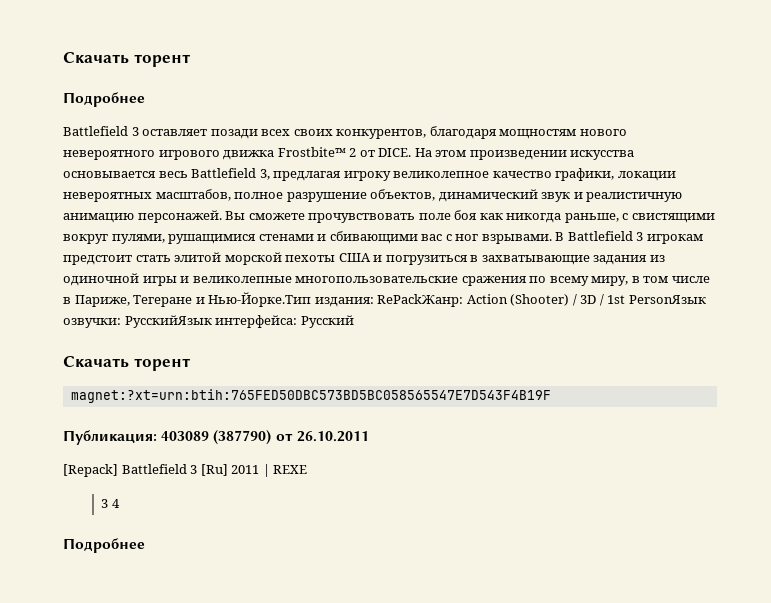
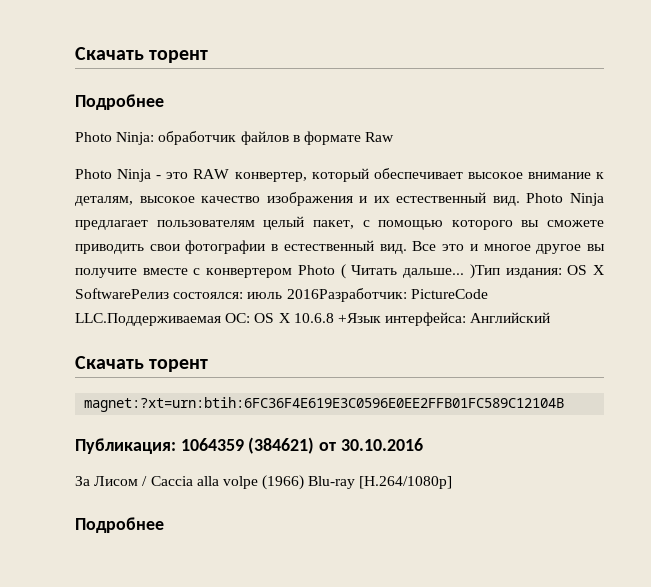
[63,126,627,139] [63,147,635,160] [63,168,676,181] [63,189,683,202] [63,210,715,223] [63,231,703,244] [63,252,665,265] [63,273,710,286] [63,292,706,307] [63,315,354,328] [63,356,190,371] [70,389,551,403] Battlefield 3 оставляет позади всех своих конкурентов, благодаря мощностям нового невероятного игрового движка Frostbite™ 2 от DICE. На этом произведении искусства основывается весь Battlefield 3, предлагая игроку великолепное качество графики, локации невероятных масштабов, полное разрушение объектов, динамический звук и реалистичную анимацию персонажей. Вы сможете прочувствовать поле боя как никогда раньше, с свистящими вокруг пулями, рушащимися стенами и сбивающими вас с ног взрывами. В Battlefield 3 игрокам предстоит стать элитой морской пехоты США и погрузиться в захватывающие задания из одиночной игры и великолепные многопользовательские сражения по всему миру, в том числе в Париже, Тегеране и Нью-Йорке.Тип издания: RePackЖанр: Action (Shooter) / 3D / 1st PersonЯзык озвучки: РусскийЯзык интерфейса: Русский // Скачать торент // magnet:?xt=urn:btih:765FED50DBC573BD5BC058565547E7D543F4B19F -> [75,131,395,145] [75,168,605,182] [75,192,604,206] [75,216,604,230] [75,240,606,254] [75,264,605,279] [75,288,488,302] [75,312,551,326] [75,356,209,372] [84,397,565,412] Photo Ninja: обработчик файлов в формате Raw // Photo Ninja - это RAW конвертер, который обеспечивает высокое внимание к деталям, высокое качество изображения и их естественный вид. Photo Ninja предлагает пользователям целый пакет, с помощью которого вы сможете приводить свои фотографии в естественный вид. Все это и многое другое вы получите вместе с конвертером Photo ( Читать дальше... )Тип издания: OS X SoftwareРелиз состоялся: июль 2016Разработчик: PictureCode LLC.Поддерживаемая ОС: OS X 10.6.8 +Язык интерфейса: Английский // Скачать торент // magnet:?xt=urn:btih:6FC36F4E619E3C0596E0EE2FFB01FC589C12104B
[161,430,369,445] [63,464,308,477] [101,499,120,508] 403089 (387790) от 26.10.2011 // [Repack] Battlefield 3 [Ru] 2011 | REXE // 3 4 -> [180,437,423,454] [75,475,453,490] 1064359 (384621) от 30.10.2016 // За Лисом / Caccia alla volpe (1966) Blu-ray [H.264/1080p]

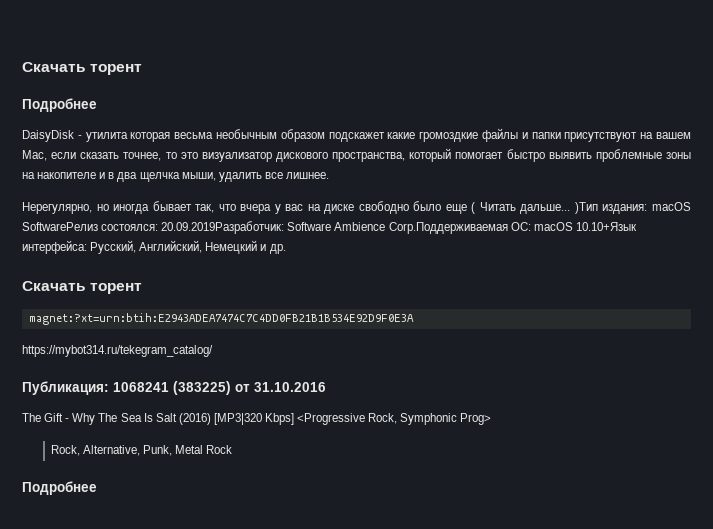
[75,131,395,145] [75,168,605,182] [75,192,604,206] [75,216,604,230] [75,240,606,254] [75,265,335,278] Photo Ninja: обработчик файлов в формате Raw // Photo Ninja - это RAW конвертер, который обеспечивает высокое внимание к деталям, высокое качество изображения и их естественный вид. Photo Ninja предлагает пользователям целый пакет, с помощью которого вы сможете приводить свои фотографии в естественный вид. Все это и многое другое вы получите вместе с конвертером Photo -> [22,128,691,142] [22,148,691,162] [22,172,329,182] [22,201,467,214] DaisyDisk - утилита которая весьма необычным образом подскажет какие громоздкие файлы и папки присутствуют на вашем Mac, если сказать точнее, то это визуализатор дискового пространства, который помогает быстро выявить проблемные зоны на накопителе и в два щелчка мыши, удалить все лишнее. // Нерегулярно, но иногда бывает так, что вчера у вас на диске свободно было еще
[567,265,605,275] [75,288,488,302] [75,312,551,326] [75,356,209,372] [84,397,565,412] OS X SoftwareРелиз состоялся: июль 2016Разработчик: PictureCode LLC.Поддерживаемая ОС: OS X 10.6.8 +Язык интерфейса: Английский // Скачать торент // magnet:?xt=urn:btih:6FC36F4E619E3C0596E0EE2FFB01FC589C12104B -> [651,202,691,211] [22,221,637,234] [22,240,286,254] [22,281,143,294] [28,313,414,325] [22,345,213,357] macOS SoftwareРелиз состоялся: 20.09.2019Разработчик: Software Ambience Corp.Поддерживаемая ОС: macOS 10.10+Язык интерфейса: Русский, Английский, Немецкий и др. // Скачать торент // magnet:?xt=urn:btih:E2943ADEA7474C7C4DD0FB21B1B534E92D9F0E3A // https://mybot314.ru/tekegram_catalog/
[180,437,423,454] [75,475,453,490] 1064359 (384621) от 30.10.2016 // За Лисом / Caccia alla volpe (1966) Blu-ray [H.264/1080p] -> [113,381,326,395] [22,413,492,425] [50,445,233,456] 1068241 (383225) от 31.10.2016 // The Gift - Why The Sea Is Salt (2016) [MP3|320 Kbps] <Progressive Rock, Symphonic Prog> // Rock, Alternative, Punk, Metal Rock

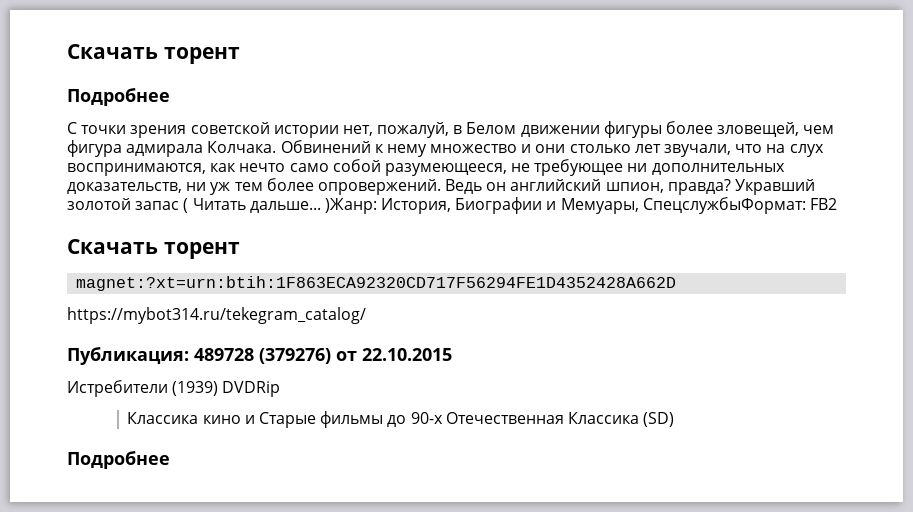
[22,128,691,142] [22,148,691,162] [22,172,329,182] [22,201,691,214] [22,221,637,234] [22,240,286,254] [22,281,143,294] [28,313,414,325] DaisyDisk - утилита которая весьма необычным образом подскажет какие громоздкие файлы и папки присутствуют на вашем Mac, если сказать точнее, то это визуализатор дискового пространства, который помогает быстро выявить проблемные зоны на накопителе и в два щелчка мыши, удалить все лишнее. // Нерегулярно, но иногда бывает так, что вчера у вас на диске свободно было еще ( Читать дальше... )Тип издания: macOS SoftwareРелиз состоялся: 20.09.2019Разработчик: Software Ambience Corp.Поддерживаемая ОС: macOS 10.10+Язык интерфейса: Русский, Английский, Немецкий и др. // Скачать торент // magnet:?xt=urn:btih:E2943ADEA7474C7C4DD0FB21B1B534E92D9F0E3A -> [67,121,835,138] [67,140,824,157] [67,159,785,176] [67,178,816,195] [67,197,838,214] [67,239,240,259] [76,276,677,291] С точки зрения советской истории нет, пожалуй, в Белом движении фигуры более зловещей, чем фигура адмирала Колчака. Обвинений к нему множество и они столько лет звучали, что на слух воспринимаются, как нечто само собой разумеющееся, не требующее ни дополнительных доказательств, ни уж тем более опровержений. Ведь он английский шпион, правда? Укравший золотой запас ( Читать дальше... )Жанр: История, Биографии и Мемуары, CпецслужбыФормат: FB2 // Скачать торент // magnet:?xt=urn:btih:1F863ECA92320CD717F56294FE1D4352428A662D
[113,381,326,395] [22,413,492,425] [50,445,233,456] 1068241 (383225) от 31.10.2016 // The Gift - Why The Sea Is Salt (2016) [MP3|320 Kbps] <Progressive Rock, Symphonic Prog> // Rock, Alternative, Punk, Metal Rock -> [194,348,452,364] [67,380,281,397] [127,411,675,428] 489728 (379276) от 22.10.2015 // Истребители (1939) DVDRip // Классика кино и Старые фильмы до 90-х Отечественная Классика (SD)

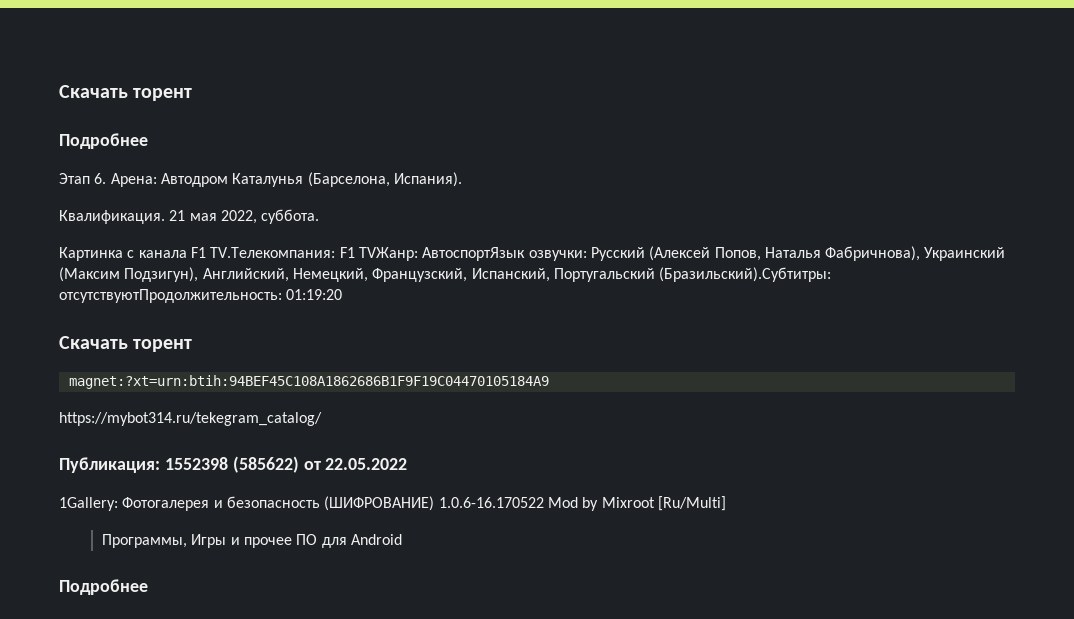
[67,121,835,138] [67,140,824,157] [67,159,785,176] [67,178,816,195] [67,197,838,214] [67,239,240,259] [76,276,677,291] С точки зрения советской истории нет, пожалуй, в Белом движении фигуры более зловещей, чем фигура адмирала Колчака. Обвинений к нему множество и они столько лет звучали, что на слух воспринимаются, как нечто само собой разумеющееся, не требующее ни дополнительных доказательств, ни уж тем более опровержений. Ведь он английский шпион, правда? Укравший золотой запас ( Читать дальше... )Жанр: История, Биографии и Мемуары, CпецслужбыФормат: FB2 // Скачать торент // magnet:?xt=urn:btih:1F863ECA92320CD717F56294FE1D4352428A662D -> [59,172,462,187] [59,209,320,224] [59,246,1006,261] [59,267,832,282] [59,289,343,303] [59,336,193,352] [68,375,549,389] Этап 6. Арена: Автодром Каталунья (Барселона, Испания). // Квалификация. 21 мая 2022, суббота. // Картинка с канала F1 TV.Телекомпания: F1 TVЖанр: АвтоспортЯзык озвучки: Русский (Алексей Попов, Наталья Фабричнова), Украинский (Максим Подзигун), Английский, Немецкий, Французский, Испанский, Португальский (Бразильский).Субтитры: отсутствуютПродолжительность: 01:19:20 // Скачать торент // magnet:?xt=urn:btih:94BEF45C108A1862686B1F9F19C04470105184A9
[194,348,452,364] [67,380,281,397] [127,411,675,428] 489728 (379276) от 22.10.2015 // Истребители (1939) DVDRip // Классика кино и Старые фильмы до 90-х Отечественная Классика (SD) -> [164,456,408,473] [59,496,726,511] [102,534,402,548] 1552398 (585622) от 22.05.2022 // 1Gallery: Фотогалерея и безопасность (ШИФРОВАНИЕ) 1.0.6-16.170522 Mod by Mixroot [Ru/Multi] // Программы, Игры и прочее ПО для Android

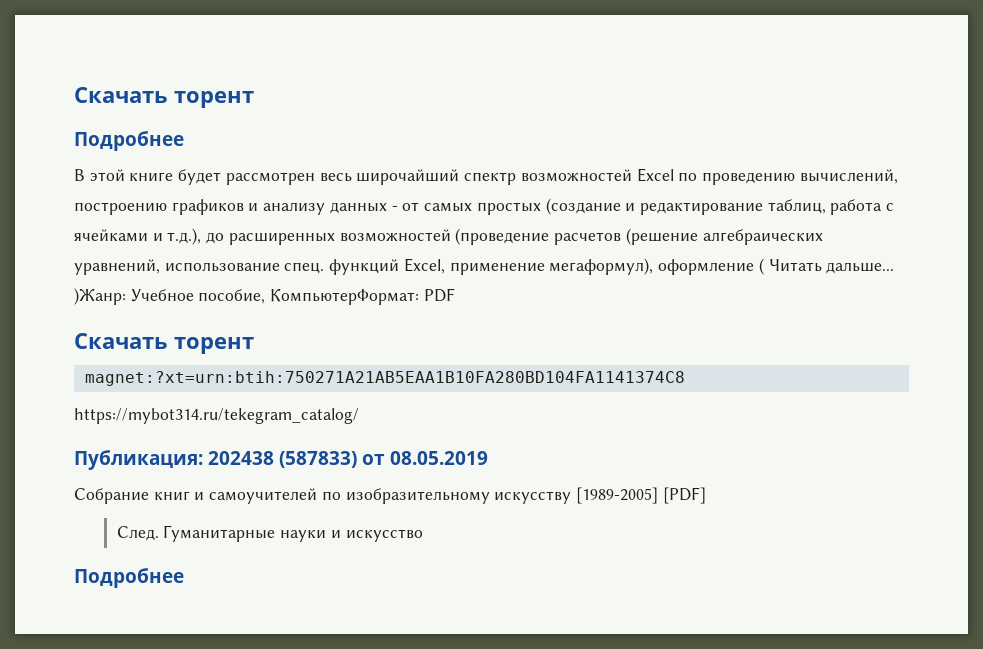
[59,172,462,187] [59,209,320,224] [59,246,1006,261] [59,267,832,282] [59,289,343,303] [59,336,193,352] [68,375,549,389] Этап 6. Арена: Автодром Каталунья (Барселона, Испания). // Квалификация. 21 мая 2022, суббота. // Картинка с канала F1 TV.Телекомпания: F1 TVЖанр: АвтоспортЯзык озвучки: Русский (Алексей Попов, Наталья Фабричнова), Украинский (Максим Подзигун), Английский, Немецкий, Французский, Испанский, Португальский (Бразильский).Субтитры: отсутствуютПродолжительность: 01:19:20 // Скачать торент // magnet:?xt=urn:btih:94BEF45C108A1862686B1F9F19C04470105184A9 -> [74,168,898,185] [74,198,895,215] [74,228,823,245] [74,258,895,275] [74,288,455,305] [74,333,254,354] [84,371,685,386] В этой книге будет рассмотрен весь широчайший спектр возможностей Excel по проведению вычислений, построению графиков и анализу данных - от самых простых (создание и редактирование таблиц, работа с ячейками и т.д.), до расширенных возможностей (проведение расчетов (решение алгебраических уравнений, использование спец. функций Excel, применение мегаформул), оформление ( Читать дальше... )Жанр: Учебное пособие, КомпьютерФормат: PDF // Скачать торент // magnet:?xt=urn:btih:750271A21AB5EAA1B10FA280BD104FA1141374C8
[164,456,408,473] [59,496,726,511] [102,534,402,548] 1552398 (585622) от 22.05.2022 // 1Gallery: Фотогалерея и безопасность (ШИФРОВАНИЕ) 1.0.6-16.170522 Mod by Mixroot [Ru/Multi] // Программы, Игры и прочее ПО для Android -> [208,451,488,468] [74,487,706,504] [116,525,423,542] 202438 (587833) от 08.05.2019 // Собрание книг и самоучителей по изобразительному искусству [1989-2005] [PDF] // След. Гуманитарные науки и искусство

